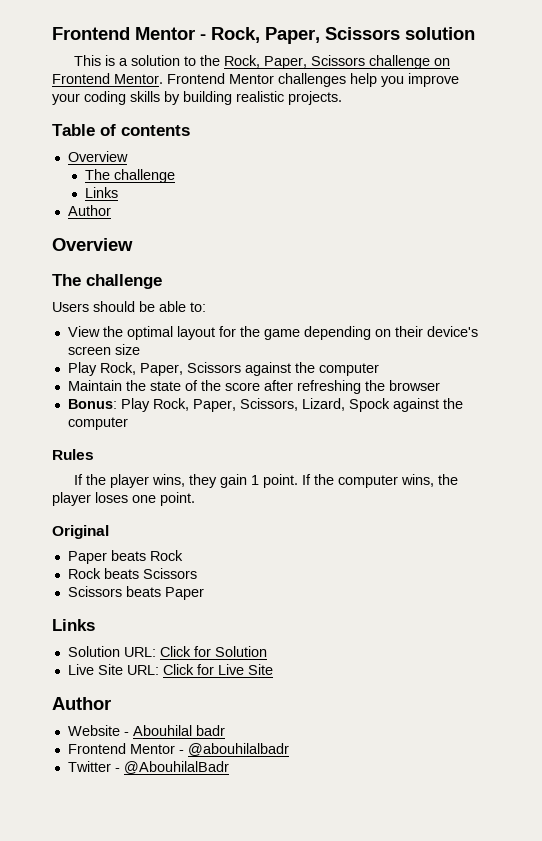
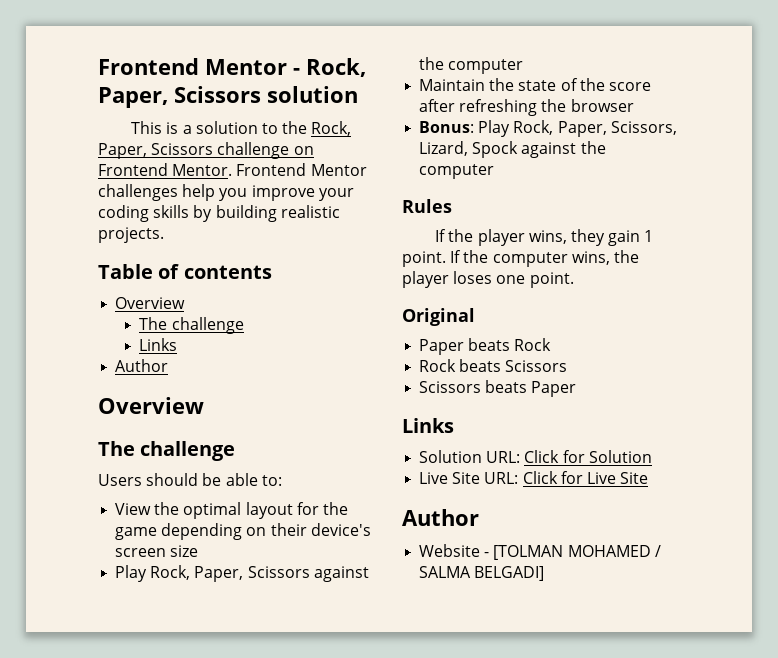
[132,725,225,736] [67,743,289,756] [67,761,229,774] Abouhilal badr // Frontend Mentor - @abouhilalbadr // Twitter - @AbouhilalBadr -> [493,545,661,560] [419,566,545,581] [TOLMAN MOHAMED / SALMA BELGADI]

